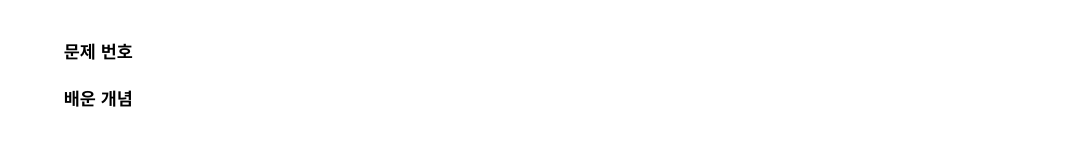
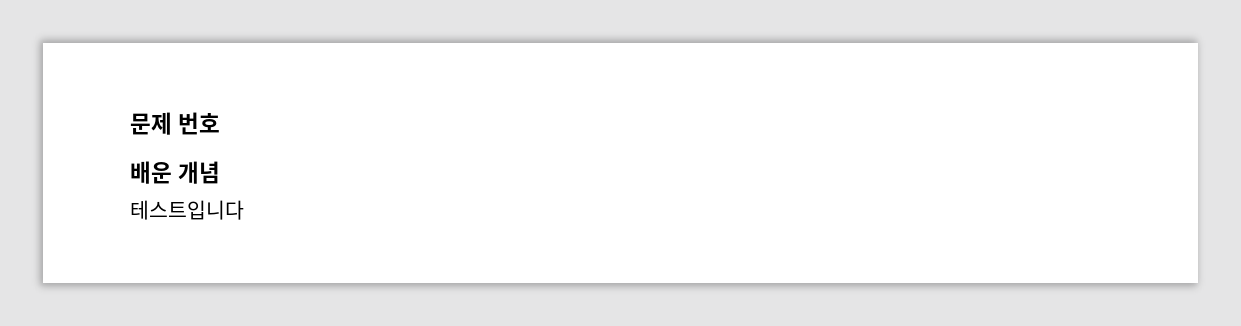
(133, 98) none -> [130,200,244,220] // 테스트입니다

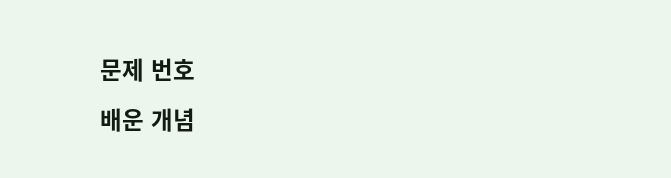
[130,200,244,220] // 테스트입니다 -> (195, 120) none

